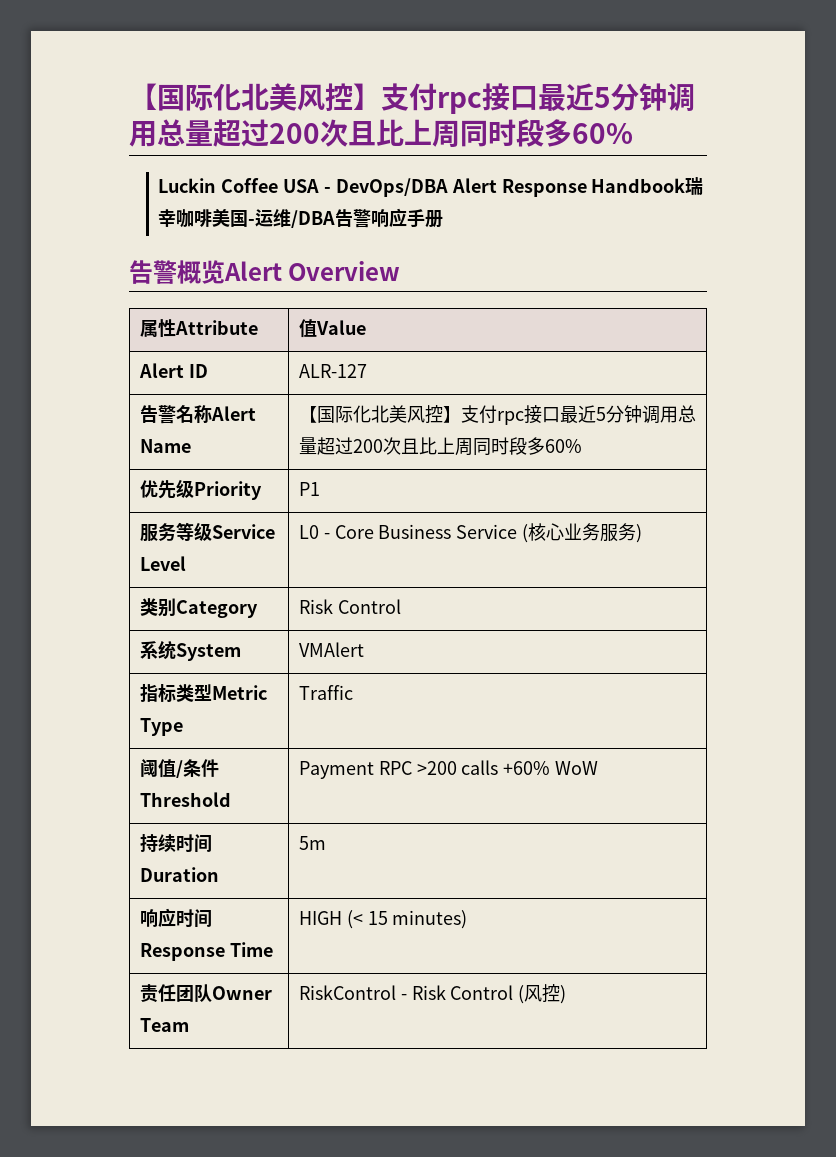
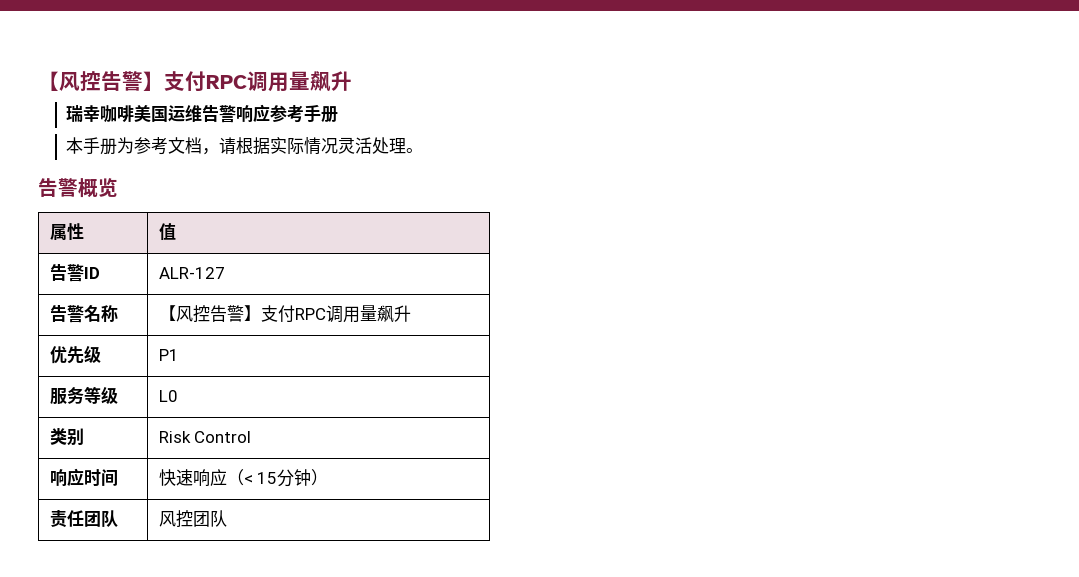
[129,83,695,114] [129,119,633,147] [158,177,704,197] [158,208,336,228] 【国际化北美风控】支付rpc接口最近5分钟调用总量超过200次且比上周同时段多60% // Luckin Coffee USA - DevOps/DBA Alert Response Handbook瑞幸咖啡美国-运维/DBA -> [38,71,352,92] [66,104,203,123] 【风控告警】支付RPC调用量飙升 // 瑞幸咖啡美国运维
[407,209,444,228] 手册 -> [270,104,339,123] [66,137,424,155] 参考手册 // 本手册为参考文档，请根据实际情况灵活处理。
[224,261,401,281] Alert Overview -> (118, 187) none
[174,320,258,335] [298,319,366,338] [138,363,184,378] Attribute | 值Value // Alert -> [158,223,176,241] [49,264,84,282] | 值 // 告警
[210,406,256,421] [139,439,191,453] [298,405,696,425] [298,437,582,456] Alert Name | 【国际化北美风控】支付rpc接口最近5分钟调用总量超过200次且比上周同时段多60% -> [158,305,411,323] | 【风控告警】支付RPC调用量飙升
[193,481,262,500] Priority -> (101, 354) none
[211,524,275,539] [139,556,186,571] Service Level -> (118, 395) none
[323,523,643,543] - Core Business Service (核心业务服务) -> (178, 396) none
[175,600,258,618] Category -> (84, 437) none
[139,640,241,661] [298,642,364,657] [139,683,267,702] [139,718,183,736] [298,685,353,700] [139,759,219,778] [139,792,231,807] [298,760,599,779] [139,834,212,853] [139,867,219,882] [298,836,326,850] [139,908,212,928] [139,942,273,961] [298,910,468,929] [139,984,272,1003] [139,1018,189,1032] [298,984,567,1004] 系统System | VMAlert // 指标类型Metric Type | Traffic // 阈值/条件Threshold | Payment RPC >200 calls +60% WoW // 持续时间Duration | 5m // 响应时间Response Time | HIGH (< 15 minutes) // 责任团队Owner Team | RiskControl - Risk Control (风控) -> [49,468,118,487] [158,469,329,487] [49,510,118,528] [158,510,227,528] 响应时间 | 快速响应（< 15分钟） // 责任团队 | 风控团队

